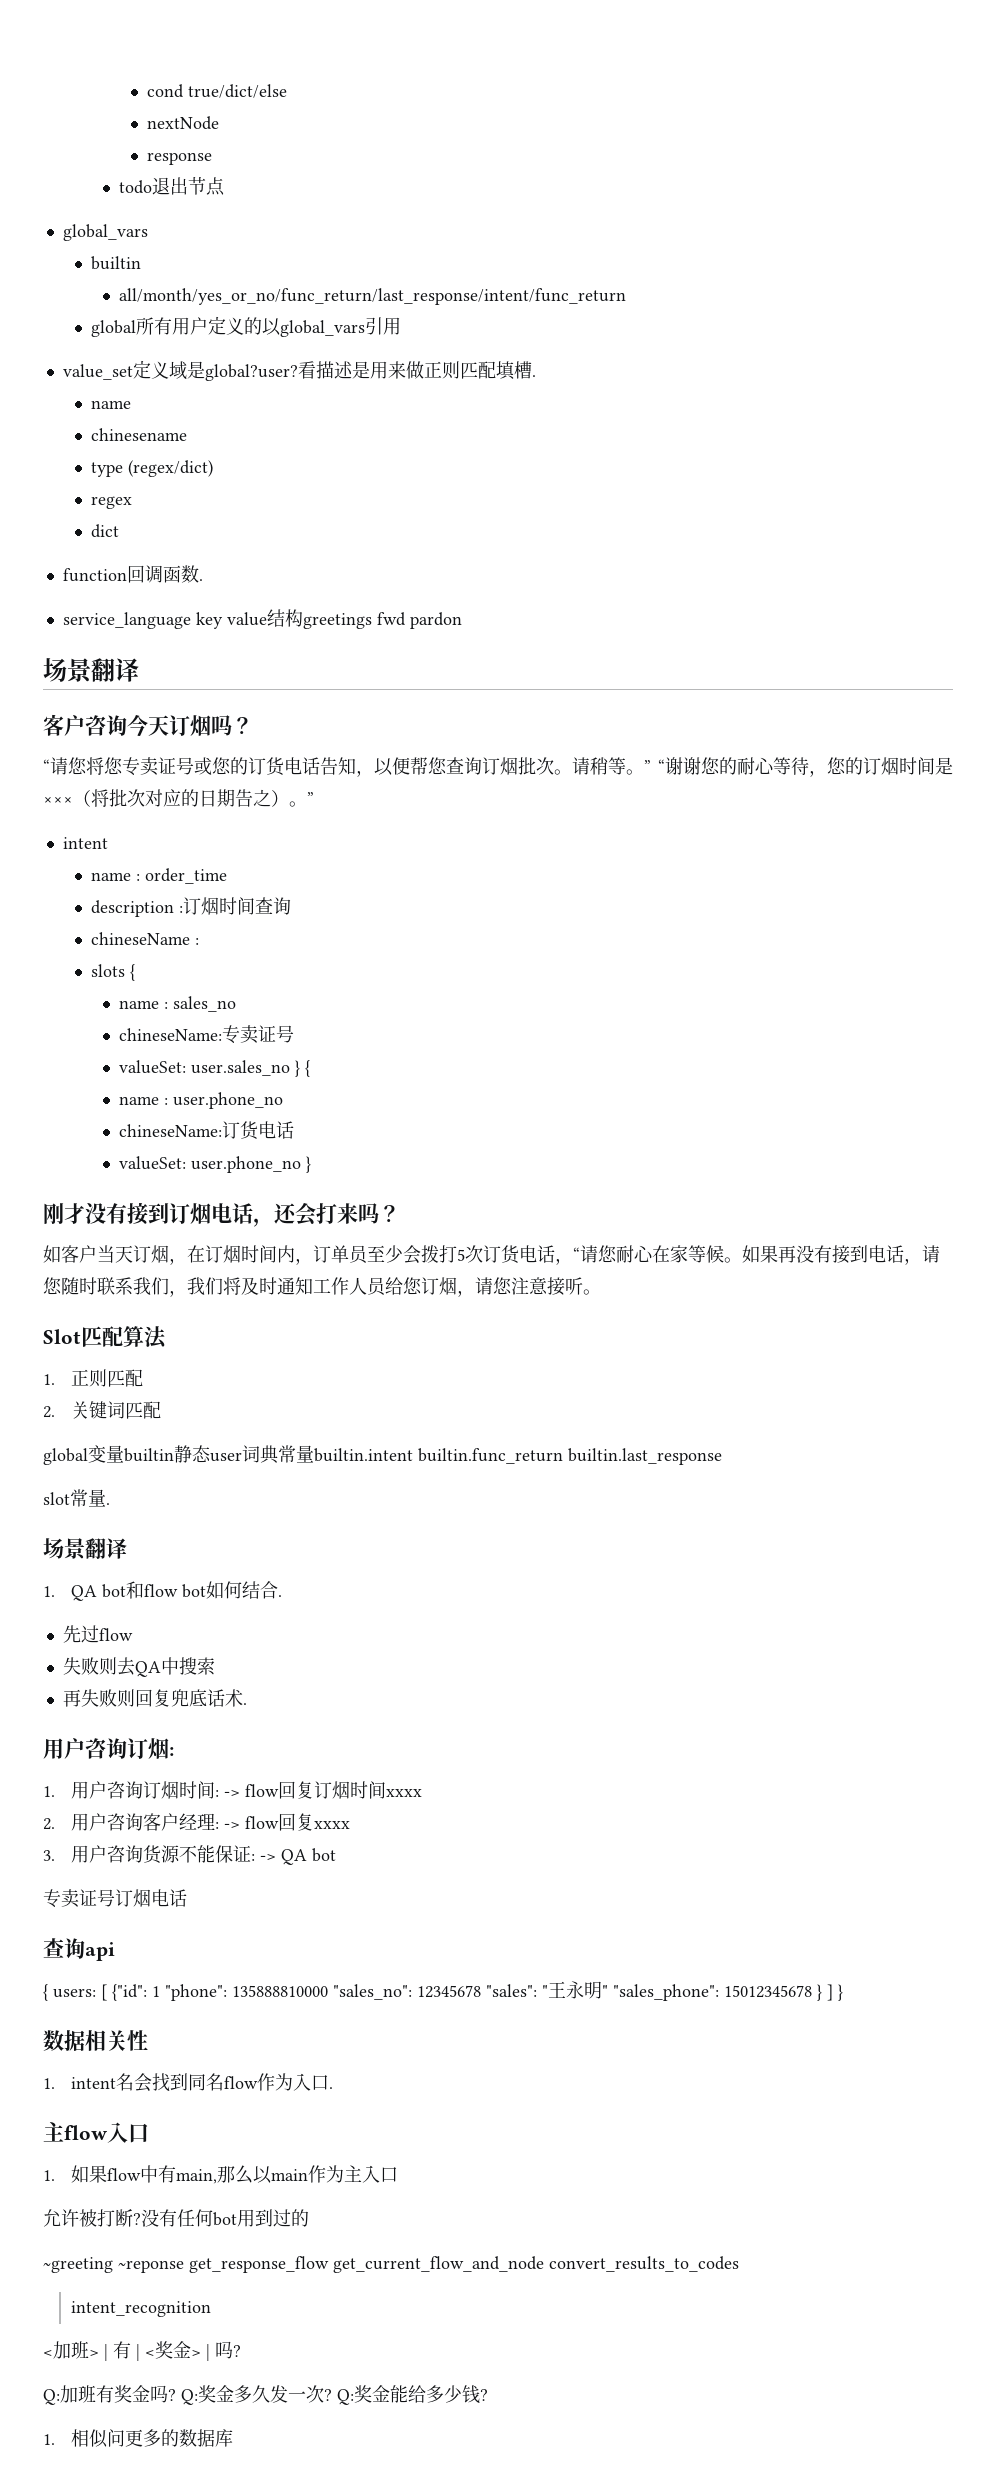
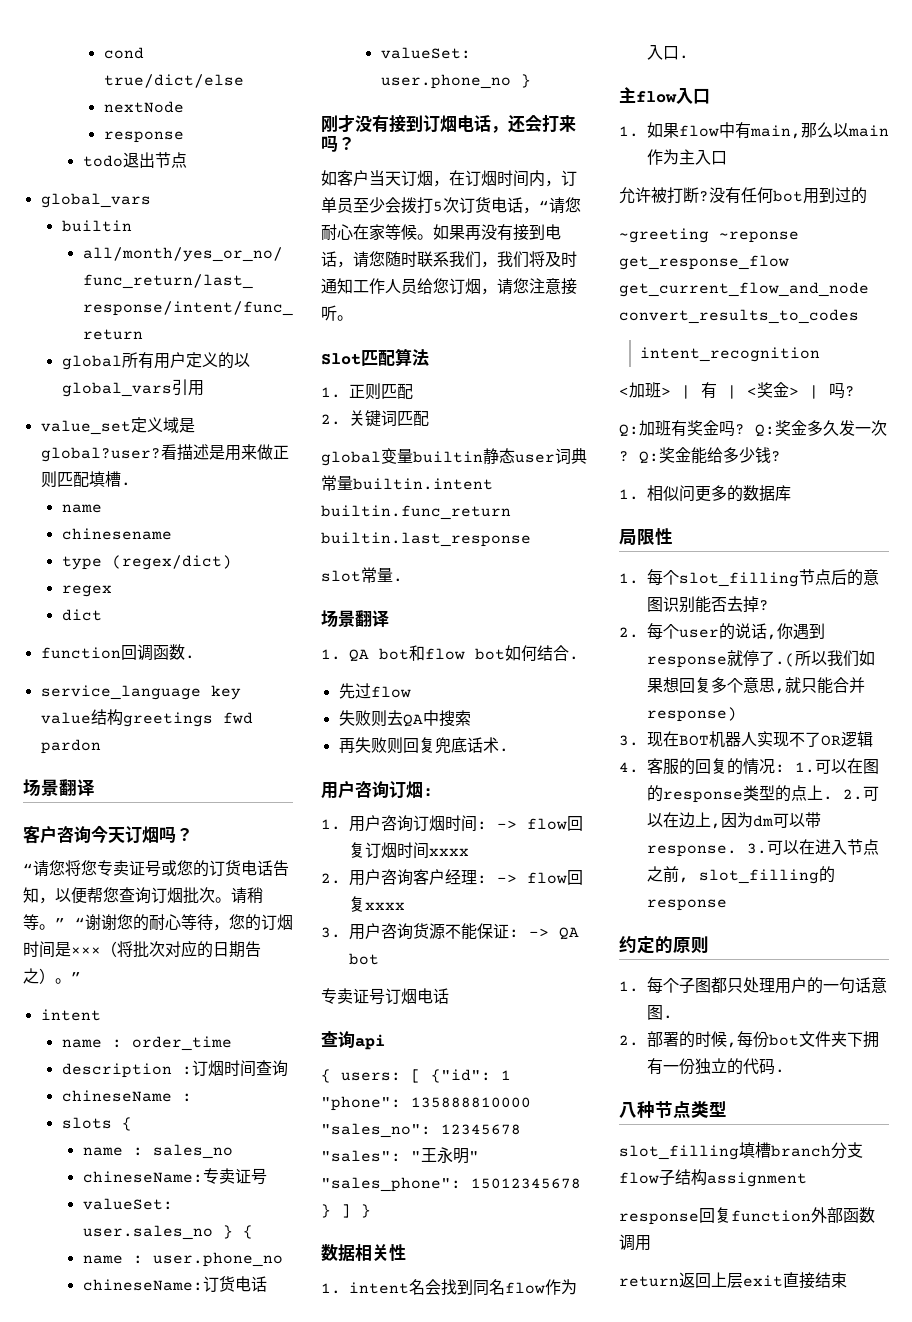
(234, 2438) none -> [619,528,673,545] [619,569,879,587] [647,596,769,613] [619,623,825,640] [647,650,875,668] [647,677,865,694] [647,707,737,722] [619,731,873,748] [619,758,879,775] [647,785,879,803] [647,812,821,829] [647,839,879,857] [647,866,835,884] [647,899,727,911] [619,936,709,954] [619,977,887,994] [647,1005,673,1020] [619,1031,879,1048] [647,1058,785,1075] [619,1101,727,1118] [619,1142,863,1160] [619,1169,807,1187] [619,1207,875,1225] [619,1234,651,1251] [619,1272,847,1289] // 局限性 // 1.每个slot_filling节点后的意图识别能否去掉? // 2.每个user的说话,你遇到response就停了.(所以我们如果想回复多个意思,就只能合并response) // 3.现在BOT机器人实现不了OR逻辑 // 4.客服的回复的情况: 1.可以在图的response类型的点上. 2.可以在边上,因为dm可以带response. 3.可以在进入节点之前, slot_filling的response // 约定的原则 // 1.每个子图都只处理用户的一句话意图. // 2.部署的时候,每份bot文件夹下拥有一份独立的代码. // 八种节点类型 // slot_filling填槽branch分支flow子结构assignment // response回复function外部函数调用 // return返回上层exit直接结束

